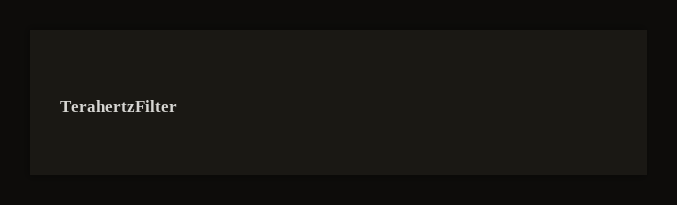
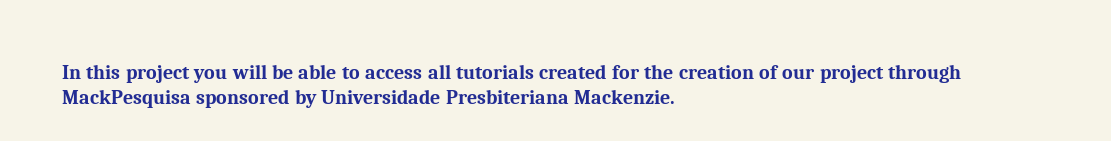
[60,100,177,112] TerahertzFilter -> [62,64,962,83] [62,89,675,108] In this project you will be able to access all tutorials created for the creation of our project through MackPesquisa sponsored by Universidade Presbiteriana Mackenzie.

